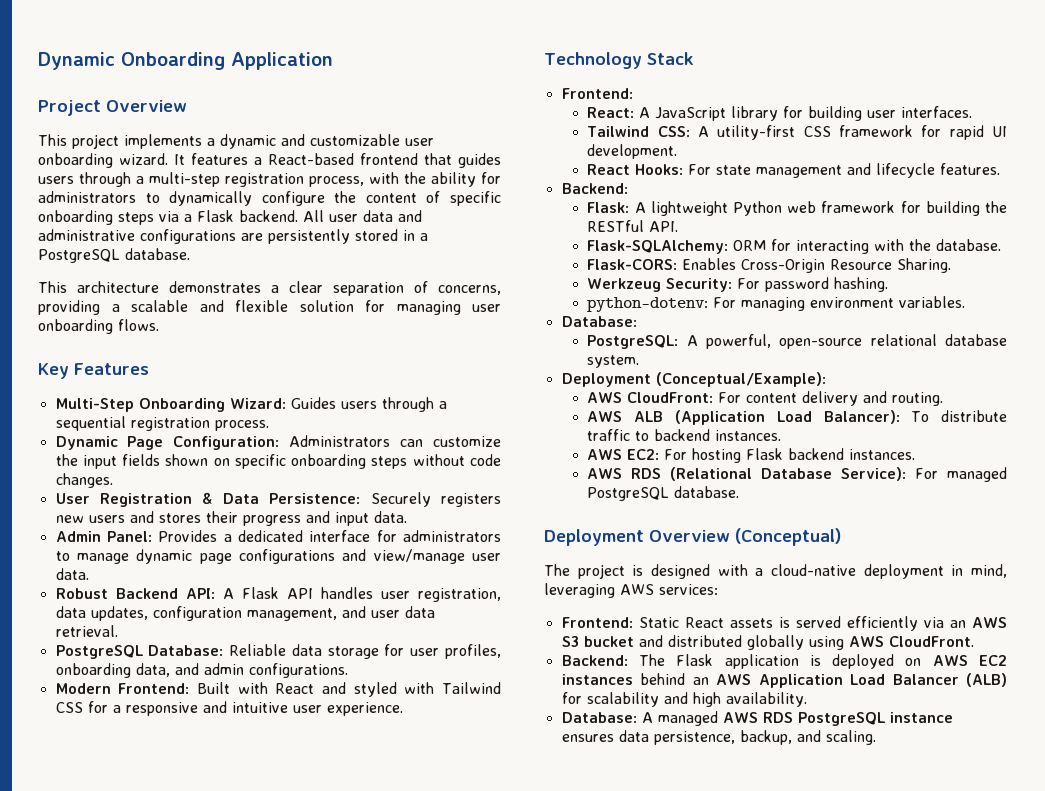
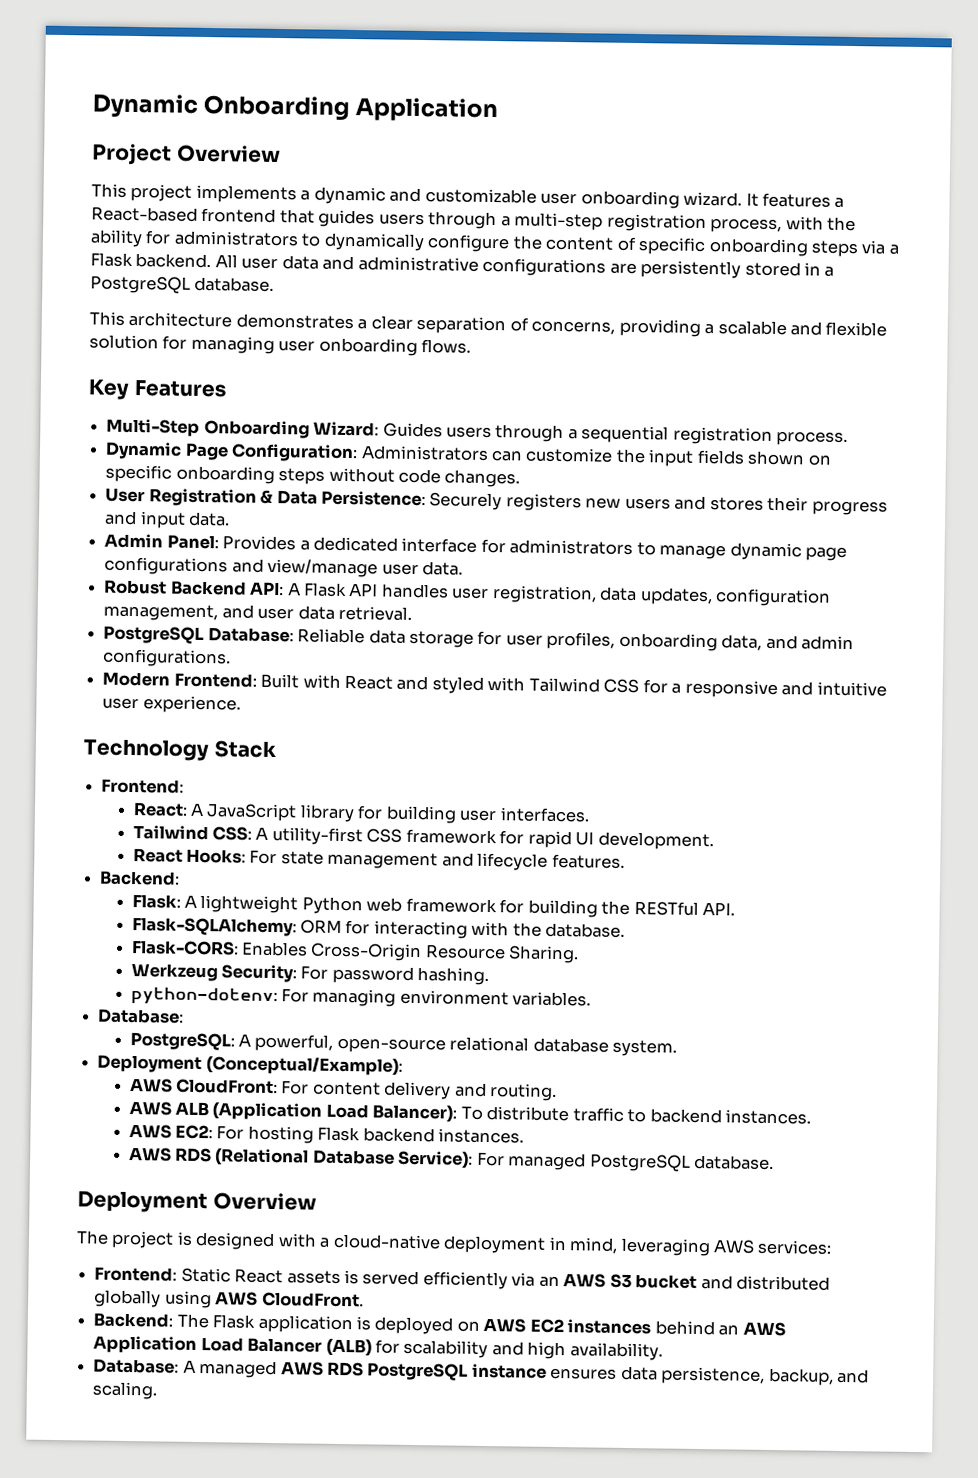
[735,528,841,546] (Conceptual) -> (317, 1201) none

